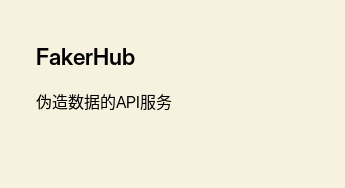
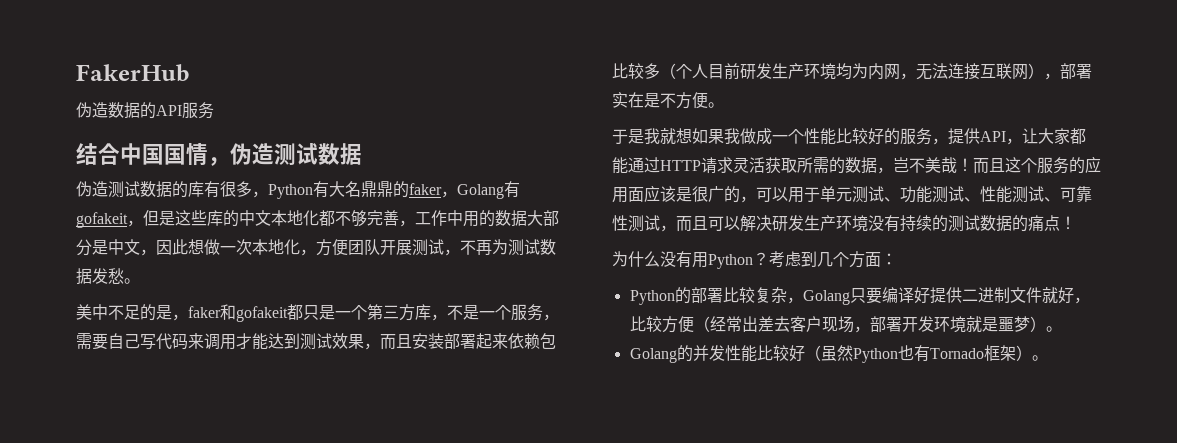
(172, 102) none -> [76,143,362,166] [76,181,520,199] [76,210,559,228] [76,239,556,256] [76,268,140,285] [76,304,559,322] [76,333,556,350] [612,63,1092,80] [612,92,724,109] [612,128,1086,145] [612,156,1101,174] [612,185,1092,203] [612,215,1076,232] [612,251,897,269] [629,287,1090,305] [629,316,1062,333] [629,345,1048,363] // 结合中国国情，伪造测试数据 // 伪造测试数据的库有很多，Python有大名鼎鼎的faker，Golang有gofakeit，但是这些库的中文本地化都不够完善，工作中用的数据大部分是中文，因此想做一次本地化，方便团队开展测试，不再为测试数据发愁。 // 美中不足的是，faker和gofakeit都只是一个第三方库，不是一个服务，需要自己写代码来调用才能达到测试效果，而且安装部署起来依赖包比较多（个人目前研发生产环境均为内网，无法连接互联网），部署实在是不方便。 // 于是我就想如果我做成一个性能比较好的服务，提供API，让大家都能通过HTTP请求灵活获取所需的数据，岂不美哉！而且这个服务的应用面应该是很广的，可以用于单元测试、功能测试、性能测试、可靠性测试，而且可以解决研发生产环境没有持续的测试数据的痛点！ // 为什么没有用Python？考虑到几个方面： // Python的部署比较复杂，Golang只要编译好提供二进制文件就好，比较方便（经常出差去客户现场，部署开发环境就是噩梦）。 // Golang的并发性能比较好（虽然Python也有Tornado框架）。

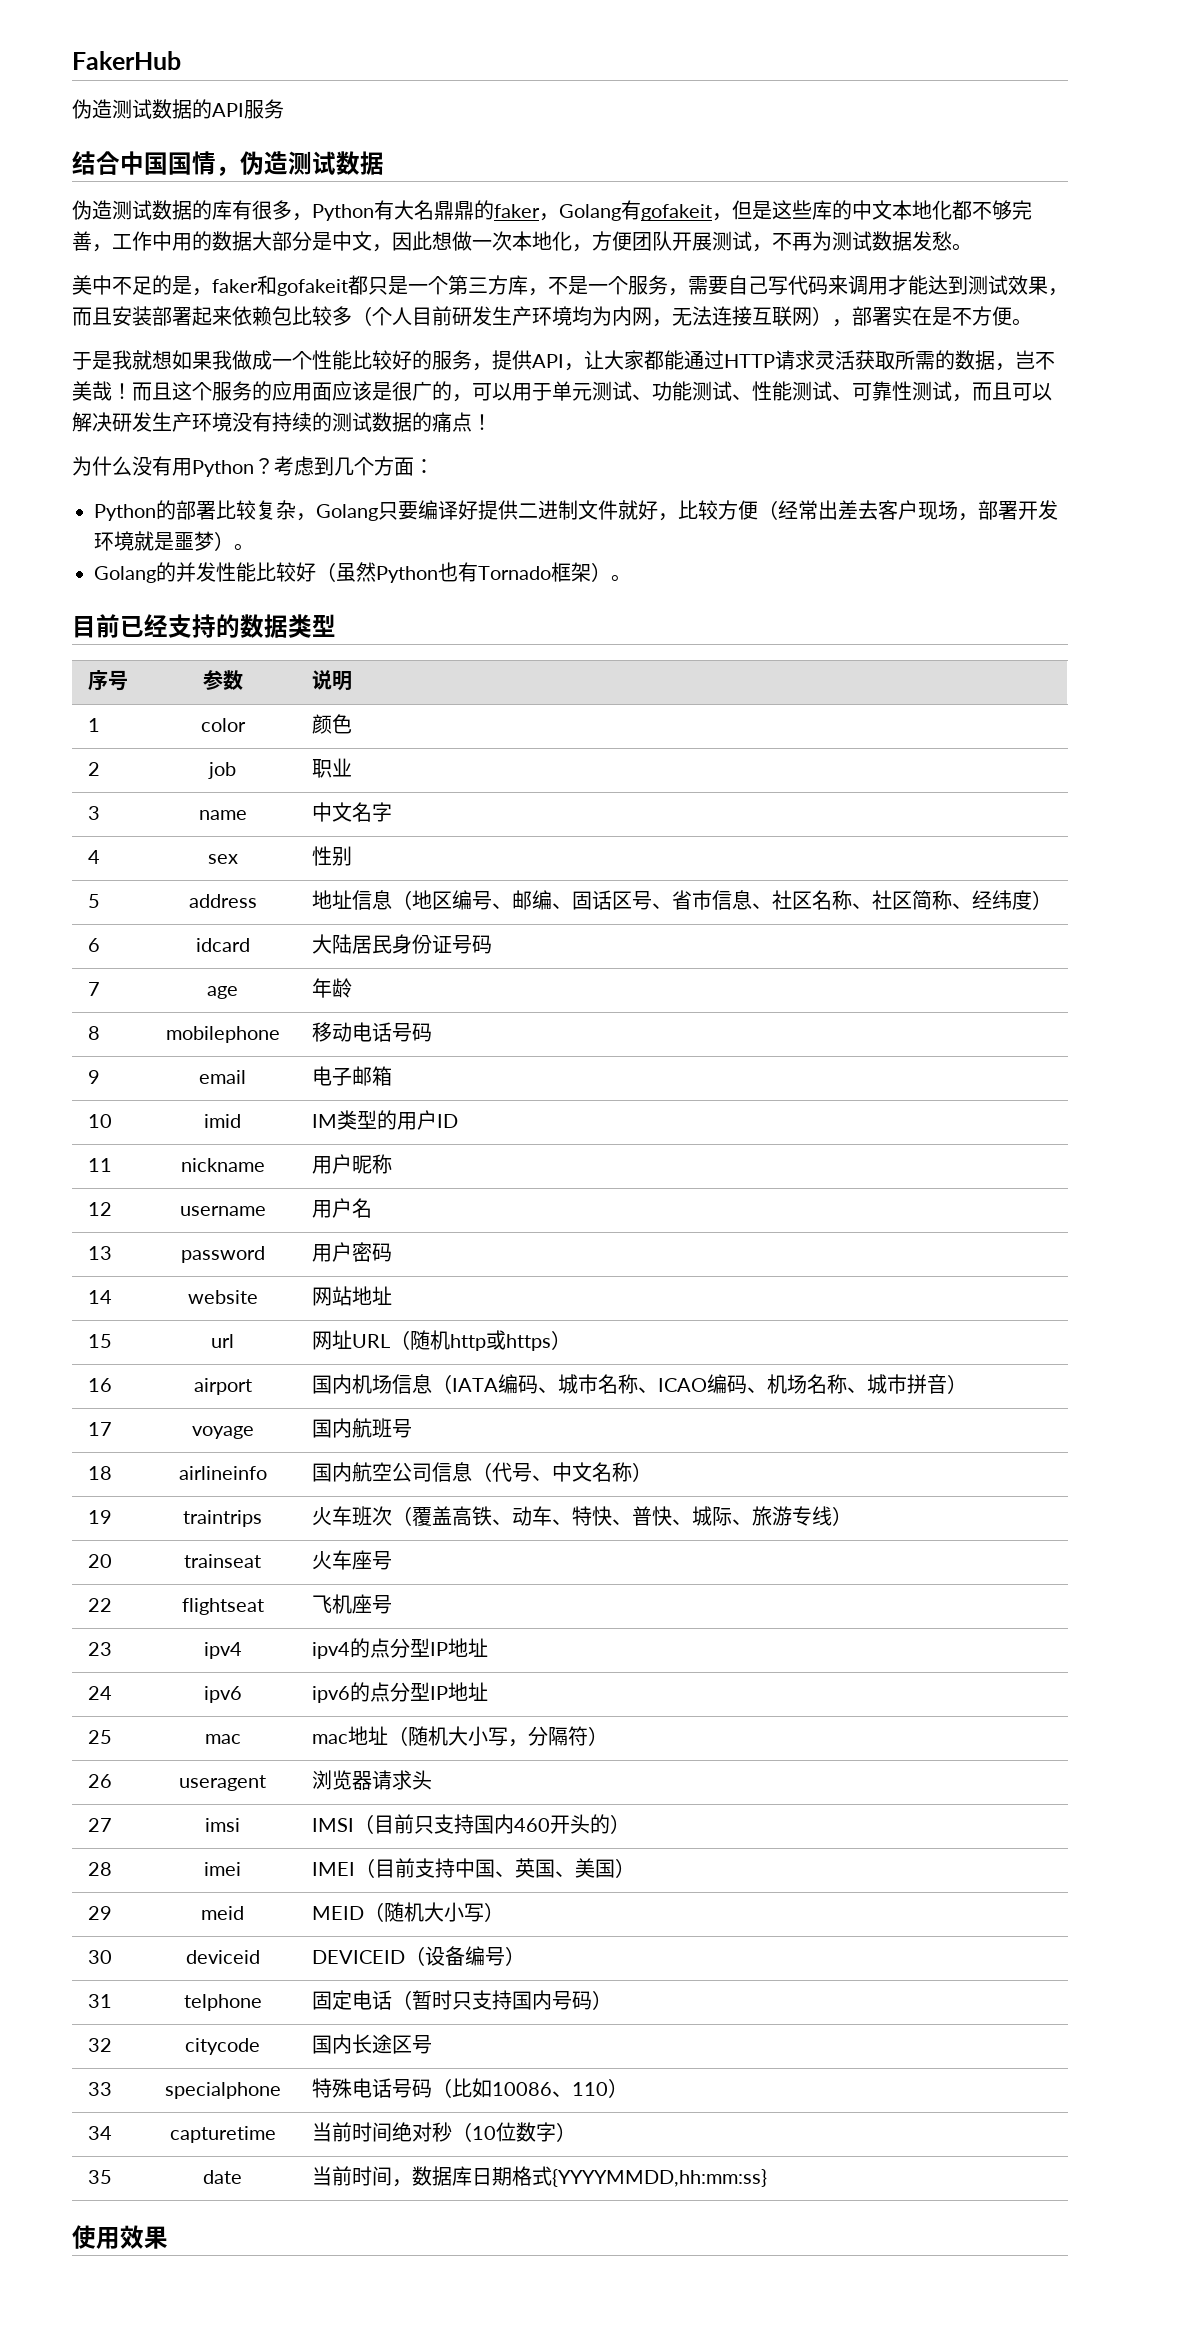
(108, 110) none -> [112,99,152,119] 测试
(1048, 358) none -> [72,614,336,638] [87,670,128,691] [202,670,243,690] [311,670,352,691] [87,718,100,732] [200,718,246,732] [311,714,352,734] [87,762,100,776] [208,762,236,779] [311,758,352,778] [87,806,100,820] [198,810,247,820] [311,802,392,822] [87,850,100,864] [207,854,238,864] [311,846,352,866] [87,894,100,908] [188,894,257,908] [311,890,1052,910] [87,938,100,952] [195,938,250,952] [311,934,492,954] [87,982,100,996] [207,986,238,999] [311,978,352,998] [87,1026,100,1040] [165,1026,280,1043] [311,1022,432,1042] [87,1070,100,1084] [199,1070,246,1084] [311,1066,392,1086] [87,1114,112,1128] [204,1114,241,1128] [311,1110,458,1130] [87,1158,112,1172] [180,1158,265,1172] [311,1154,392,1174] [87,1202,112,1216] [179,1206,266,1216] [311,1198,372,1218] [87,1246,112,1260] [180,1246,265,1263] [311,1242,392,1262] [87,1290,112,1304] [187,1290,258,1304] [311,1286,392,1306] [87,1334,112,1348] [211,1334,234,1348] [311,1330,571,1351] [87,1378,112,1392] [193,1378,252,1395] [311,1374,967,1394] [87,1422,112,1436] [191,1426,254,1439] [311,1418,412,1438] [87,1466,112,1480] [178,1466,267,1480] [311,1462,652,1482] [87,1510,112,1524] [183,1510,262,1527] [311,1506,852,1526] [87,1554,112,1568] [184,1554,261,1568] [311,1550,392,1570] [87,1598,112,1612] [181,1598,264,1615] [311,1594,392,1614] [87,1642,112,1656] [203,1642,242,1659] [311,1638,488,1659] [87,1686,112,1700] [203,1686,242,1703] [311,1682,488,1703] [87,1730,112,1744] [204,1734,241,1744] [311,1726,608,1747] [87,1774,112,1788] [179,1775,266,1791] [311,1770,432,1790] [87,1818,112,1832] [205,1818,240,1832] [311,1814,630,1834] [87,1862,112,1876] [204,1862,241,1876] [311,1858,635,1878] [87,1906,112,1920] [201,1906,244,1920] [311,1902,504,1922] [87,1950,112,1964] [185,1950,260,1964] [311,1946,525,1966] [87,1994,112,2008] [183,1994,262,2011] [311,1990,612,2010] [87,2038,112,2052] [185,2038,260,2055] [311,2034,432,2054] [87,2082,112,2096] [164,2082,281,2099] [311,2078,628,2098] [87,2126,112,2140] [169,2126,276,2143] [311,2122,576,2142] [87,2170,112,2184] [203,2170,242,2184] [311,2166,767,2187] [72,2225,168,2249] // 目前已经支持的数据类型 // 序号 | 参数 | 说明 // 1 | color | 颜色 // 2 | job | 职业 // 3 | name | 中文名字 // 4 | sex | 性别 // 5 | address | 地址信息（地区编号、邮编、固话区号、省市信息、社区名称、社区简称、经纬度） // 6 | idcard | 大陆居民身份证号码 // 7 | age | 年龄 // 8 | mobilephone | 移动电话号码 // 9 | email | 电子邮箱 // 10 | imid | IM类型的用户ID // 11 | nickname | 用户昵称 // 12 | username | 用户名 // 13 | password | 用户密码 // 14 | website | 网站地址 // 15 | url | 网址URL（随机http或https） // 16 | airport | 国内机场信息（IATA编码、城市名称、ICAO编码、机场名称、城市拼音） // 17 | voyage | 国内航班号 // 18 | airlineinfo | 国内航空公司信息（代号、中文名称） // 19 | traintrips | 火车班次（覆盖高铁、动车、特快、普快、城际、旅游专线） // 20 | trainseat | 火车座号 // 22 | flightseat | 飞机座号 // 23 | ipv4 | ipv4的点分型IP地址 // 24 | ipv6 | ipv6的点分型IP地址 // 25 | mac | mac地址（随机大小写，分隔符） // 26 | useragent | 浏览器请求头 // 27 | imsi | IMSI（目前只支持国内460开头的） // 28 | imei | IMEI（目前支持中国、英国、美国） // 29 | meid | MEID（随机大小写） // 30 | deviceid | DEVICEID（设备编号） // 31 | telphone | 固定电话（暂时只支持国内号码） // 32 | citycode | 国内长途区号 // 33 | specialphone | 特殊电话号码（比如10086、110） // 34 | capturetime | 当前时间绝对秒（10位数字） // 35 | date | 当前时间，数据库日期格式{YYYYMMDD,hh:mm:ss} // 使用效果

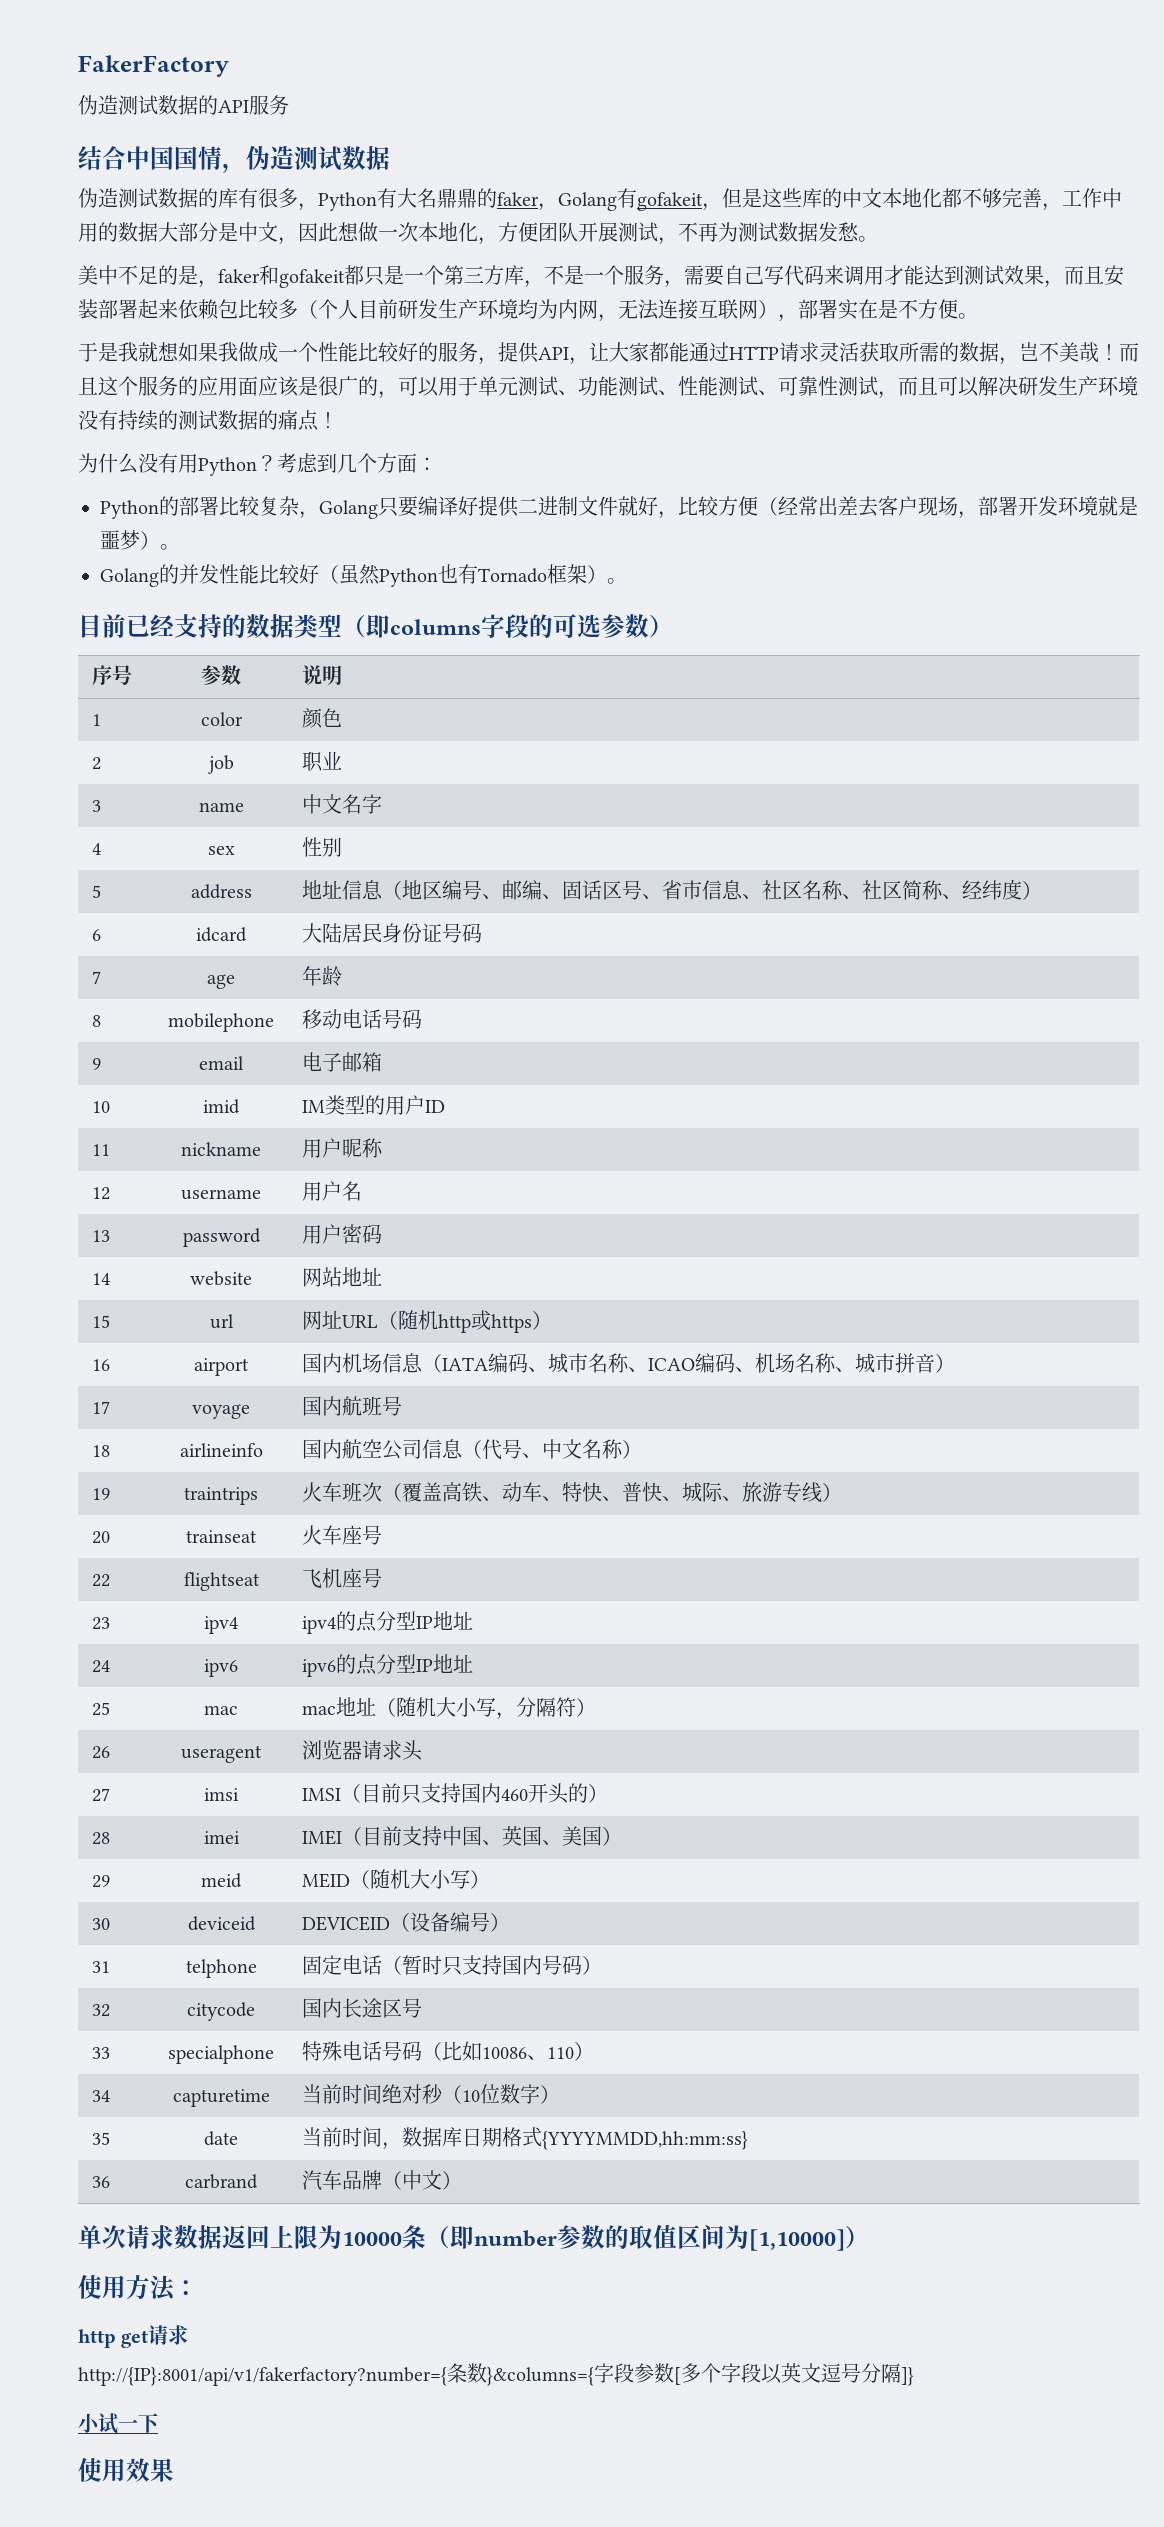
[72,51,181,70] FakerHub -> [78,55,229,77] FakerFactory
(336, 625) none -> [342,614,673,638] （即columns字段的可选参数）
(767, 2178) none -> [92,2176,111,2188] [185,2174,258,2189] [302,2170,463,2190] [78,2225,869,2251] [78,2275,198,2301] [78,2325,189,2348] [78,2363,914,2386] [78,2413,159,2434] // 36 | carbrand | 汽车品牌（中文） // 单次请求数据返回上限为10000条（即number参数的取值区间为[1,10000]） // 使用方法： // http get请求 // http://{IP}:8001/api/v1/fakerfactory?number={条数}&columns={字段参数[多个字段以英文逗号分隔]} // 小试一下

